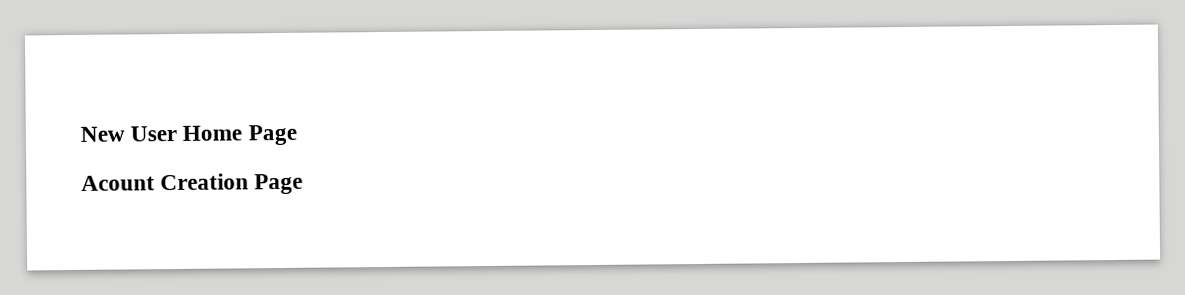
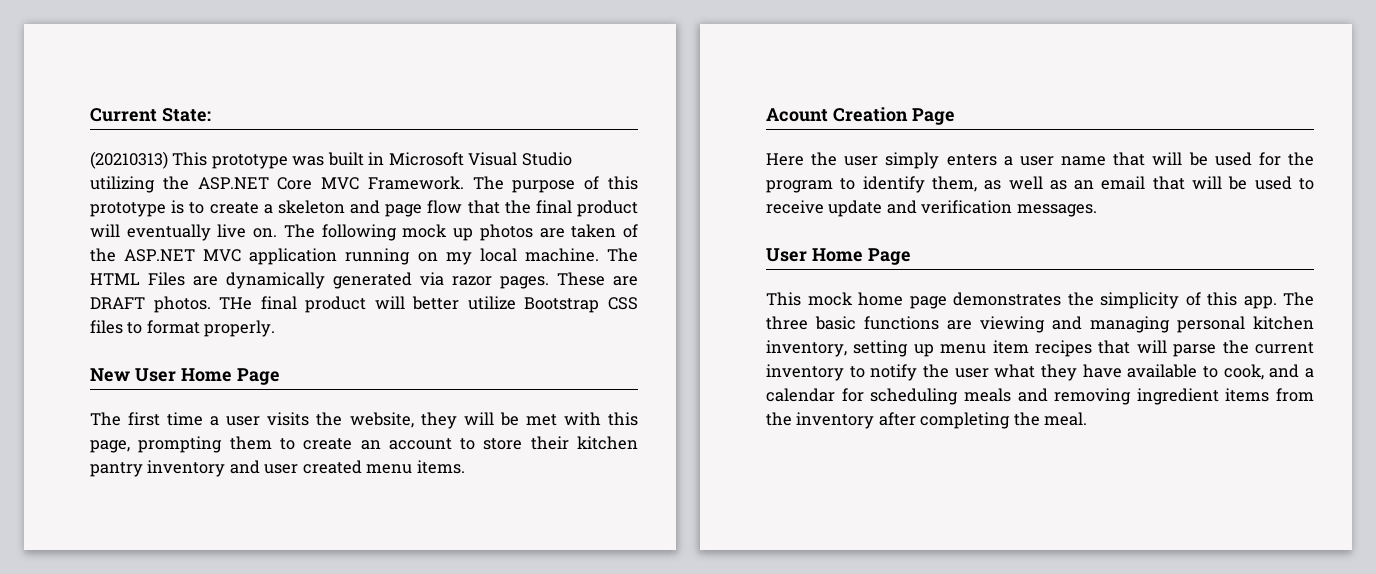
[80,124,297,146] [81,173,304,195] New User Home Page // Acount Creation Page -> [90,108,211,122] [90,151,572,169] [90,176,638,193] [90,200,638,217] [90,224,639,241] [90,248,638,265] [90,272,638,289] [90,296,638,313] [90,320,276,337] [90,368,280,385] [90,412,639,429] [90,436,639,453] [90,460,465,477] [766,107,955,125] [766,152,1314,169] [766,176,1314,193] [766,200,1097,217] [766,248,911,265] [766,292,1314,309] [766,316,1314,333] [766,340,1314,357] [766,364,1314,381] [766,388,1314,405] [766,412,1088,429] Current State: // (20210313) This prototype was built in Microsoft Visual Studio utilizing the ASP.NET Core MVC Framework. The purpose of this prototype is to create a skeleton and page flow that the final product will eventually live on. The following mock up photos are taken of the ASP.NET MVC application running on my local machine. The HTML Files are dynamically generated via razor pages. These are DRAFT photos. THe final product will better utilize Bootstrap CSS files to format properly. // New User Home Page // The first time a user visits the website, they will be met with this page, prompting them to create an account to store their kitchen pantry inventory and user created menu items. // Acount Creation Page // Here the user simply enters a user name that will be used for the program to identify them, as well as an email that will be used to receive update and verification messages. // User Home Page // This mock home page demonstrates the simplicity of this app. The three basic functions are viewing and managing personal kitchen inventory, setting up menu item recipes that will parse the current inventory to notify the user what they have available to cook, and a calendar for scheduling meals and removing ingredient items from the inventory after completing the meal.

